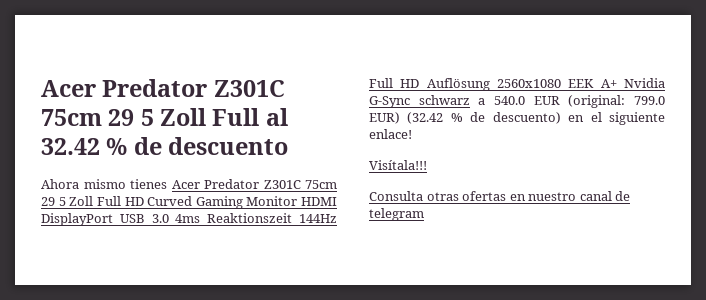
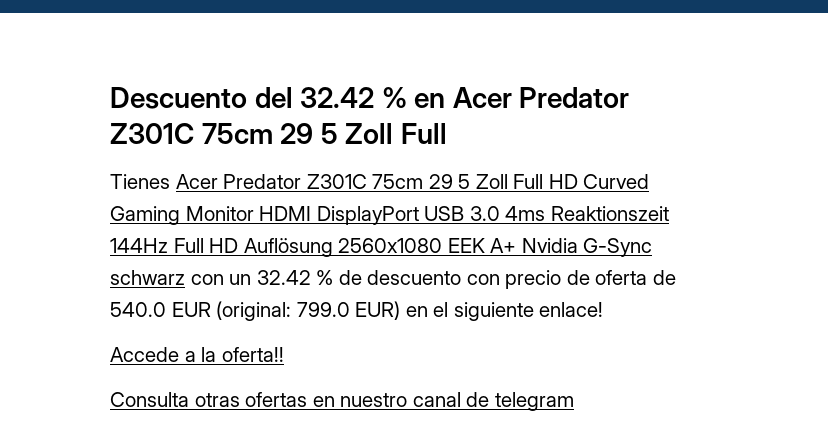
[41,79,285,97] [41,108,288,126] [41,137,289,155] [41,179,167,189] Acer Predator Z301C 75cm 29 5 Zoll Full al 32.42 % de descuento // Ahora mismo tienes -> [110,87,630,109] [110,123,447,144] [110,174,170,189] Descuento del 32.42 % en Acer Predator Z301C 75cm 29 5 Zoll Full // Tienes
[478,98,486,105] a -> [190,270,676,289] con un 32.42 % de descuento con precio de oferta de
[407,112,561,124] (32.42 % de descuento) -> (401, 310) none
[369,160,427,170] Visítala!!! -> [110,347,284,362] Accede a la oferta!!

